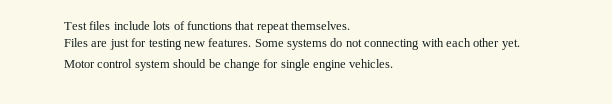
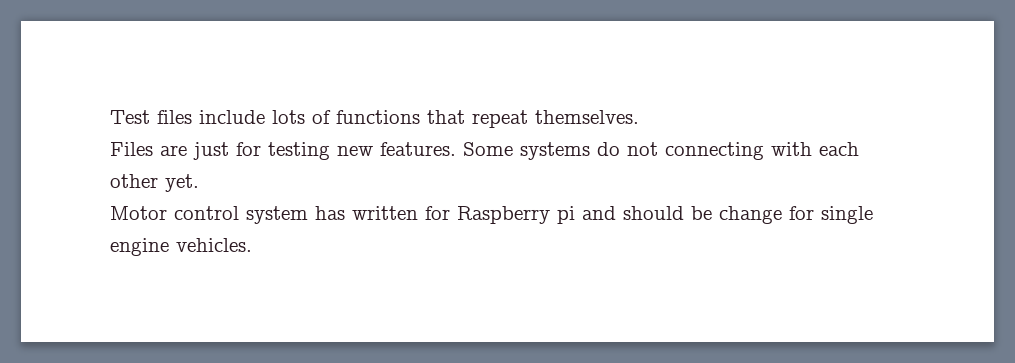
(170, 65) none -> [315,206,616,224] has written for Raspberry pi and

